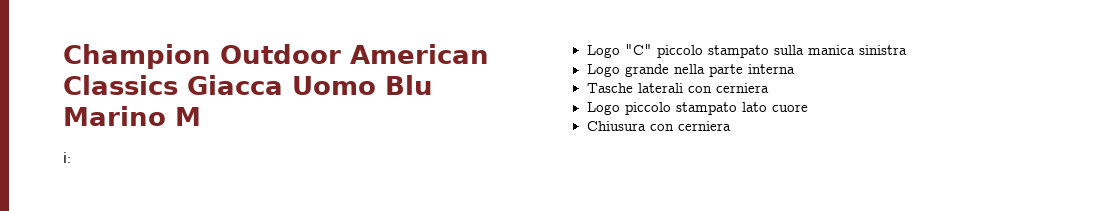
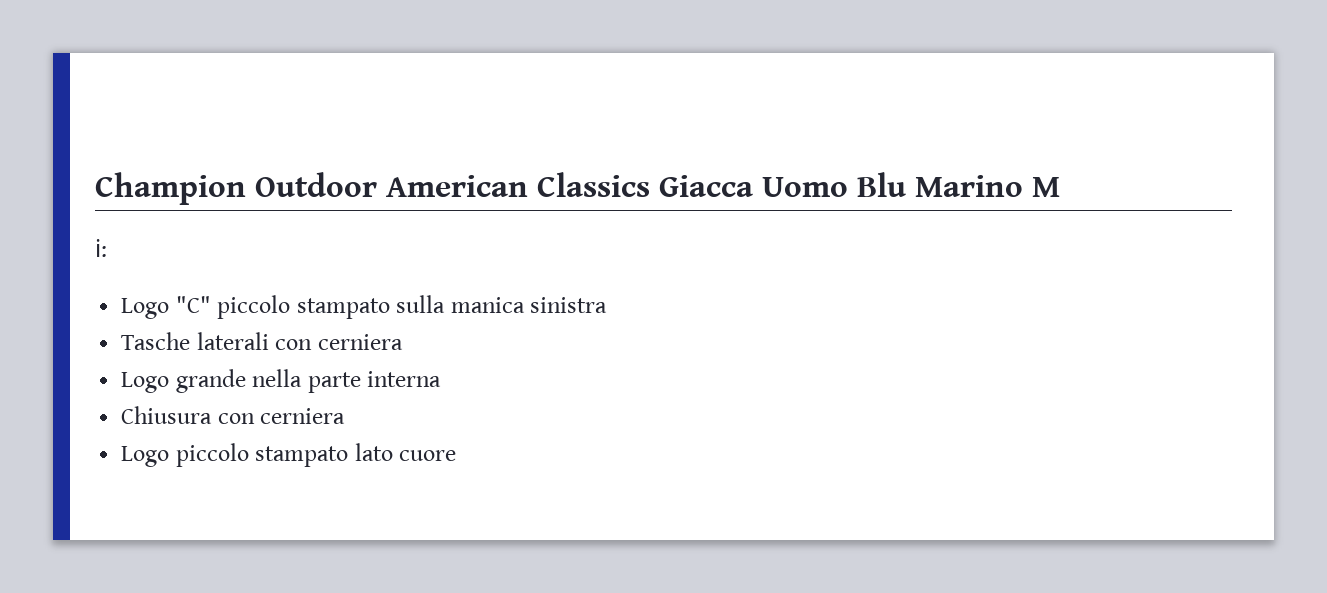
(907, 50) none -> [121,332,403,350] // Tasche laterali con cerniera
[586,83,683,93] Tasche laterali -> [121,406,213,424] Chiusura
[586,121,731,131] // Chiusura con cerniera -> (457, 455) none

